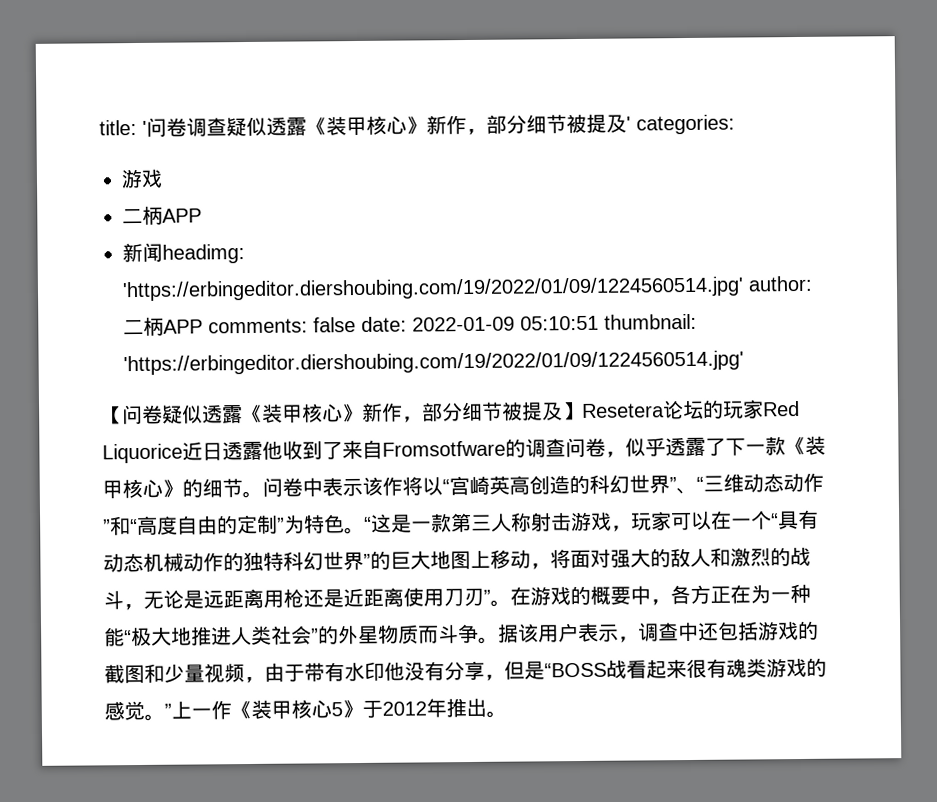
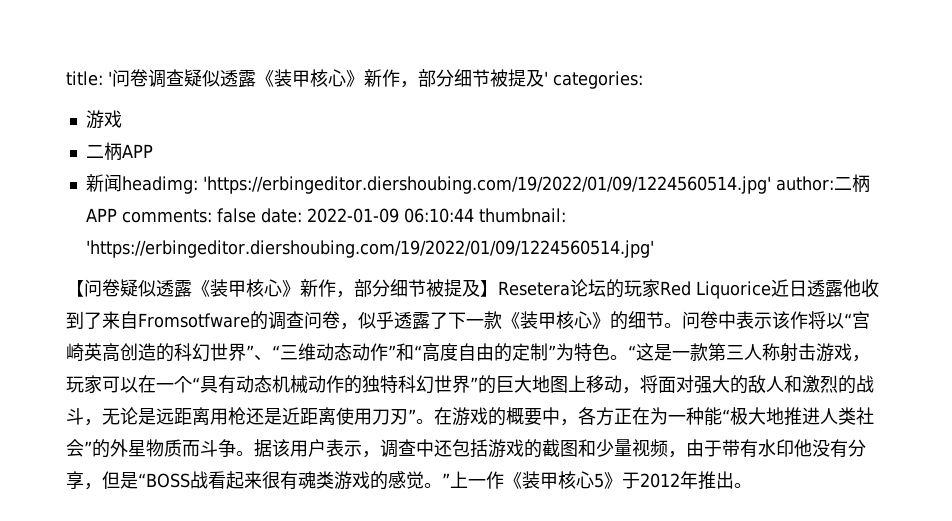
[520,315,599,331] 05:10:51 -> [403,208,474,223] 06:10:44

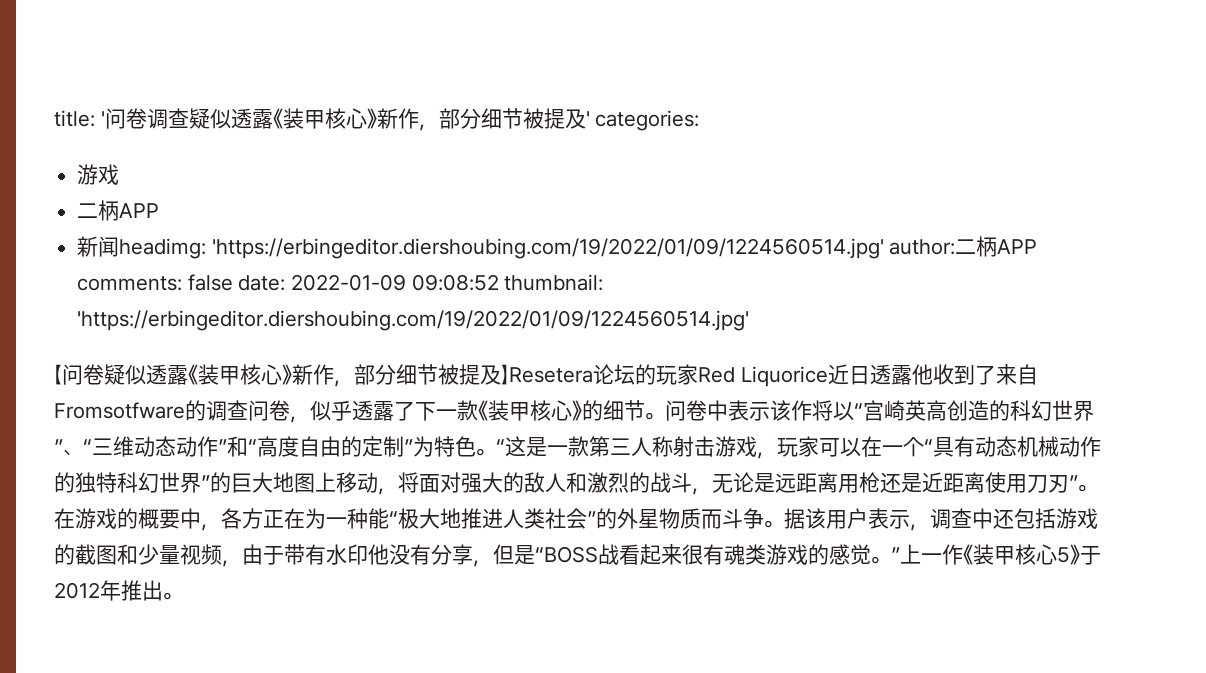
[403,208,474,223] 06:10:44 -> [411,274,499,291] 09:08:52

